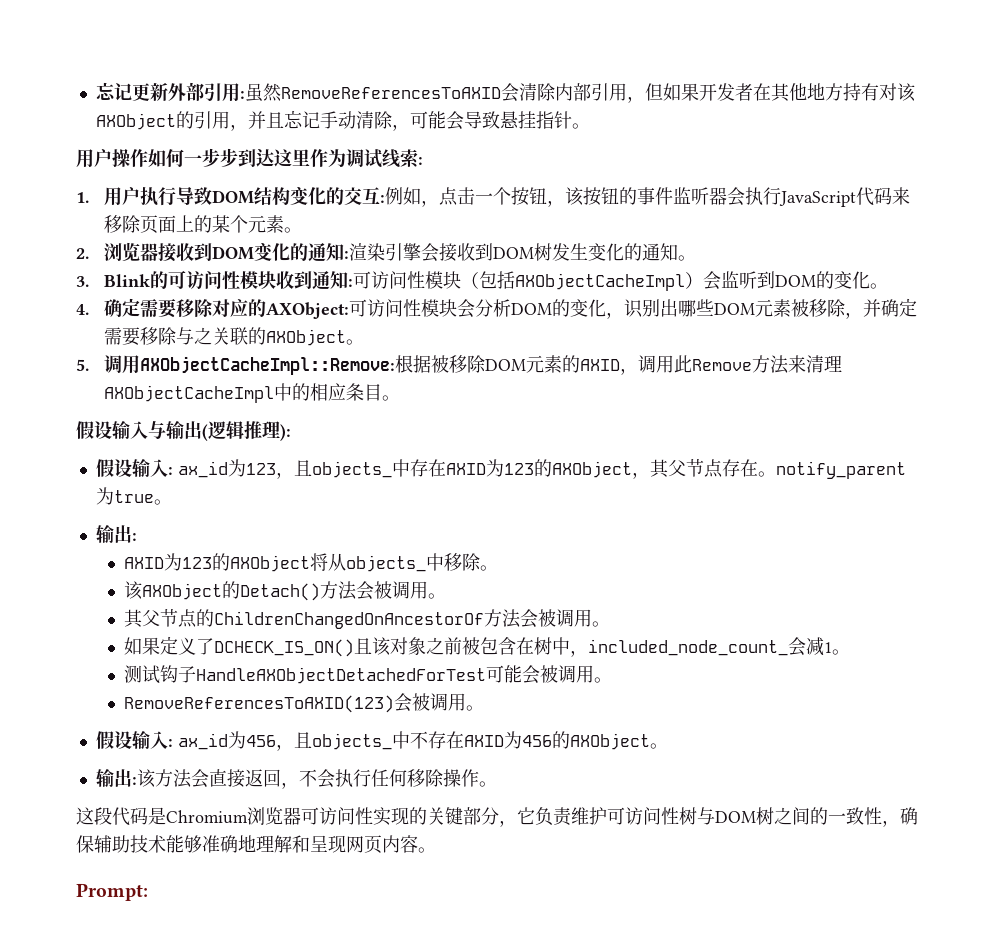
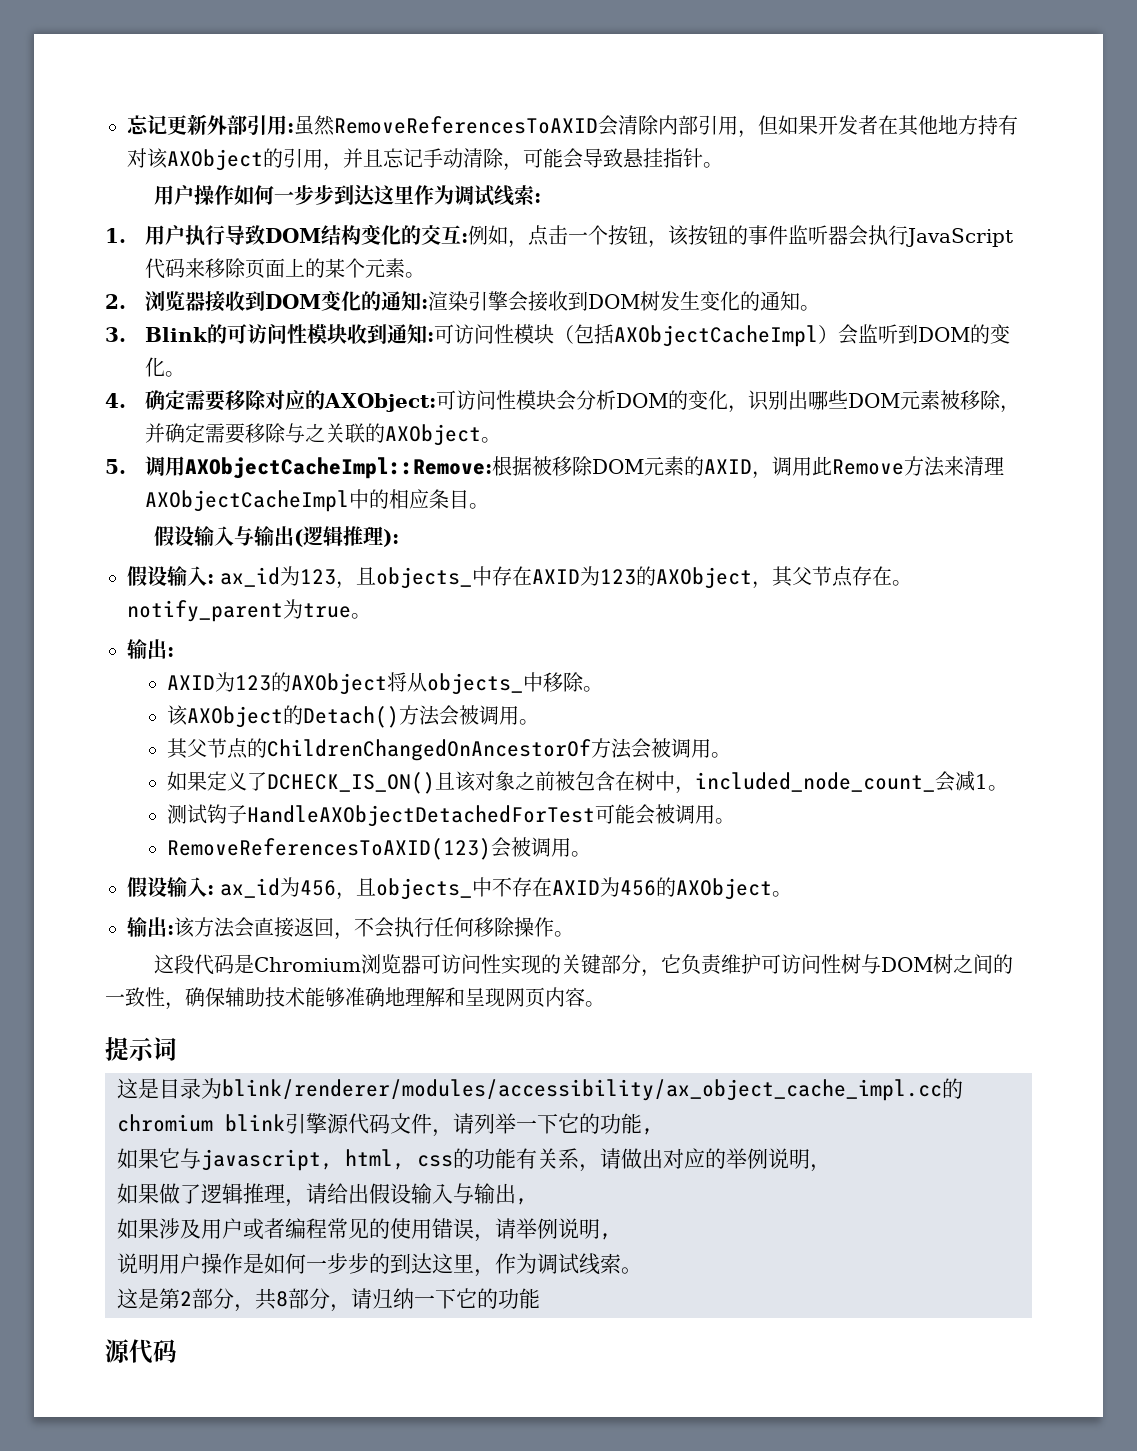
[76,883,148,901] Prompt: -> [105,1037,177,1061] [117,1078,963,1101] [117,1113,654,1137] [117,1148,831,1172] [117,1183,528,1207] [117,1218,612,1242] [117,1253,642,1277] [117,1288,540,1312] [105,1339,177,1364] 提示词 // 这是目录为blink/renderer/modules/accessibility/ax_object_cache_impl.cc的chromium blink引擎源代码文件，请列举一下它的功能, // 如果它与javascript, html, css的功能有关系，请做出对应的举例说明， // 如果做了逻辑推理，请给出假设输入与输出, // 如果涉及用户或者编程常见的使用错误，请举例说明, // 说明用户操作是如何一步步的到达这里，作为调试线索。 // 这是第2部分，共8部分，请归纳一下它的功能 // 源代码

